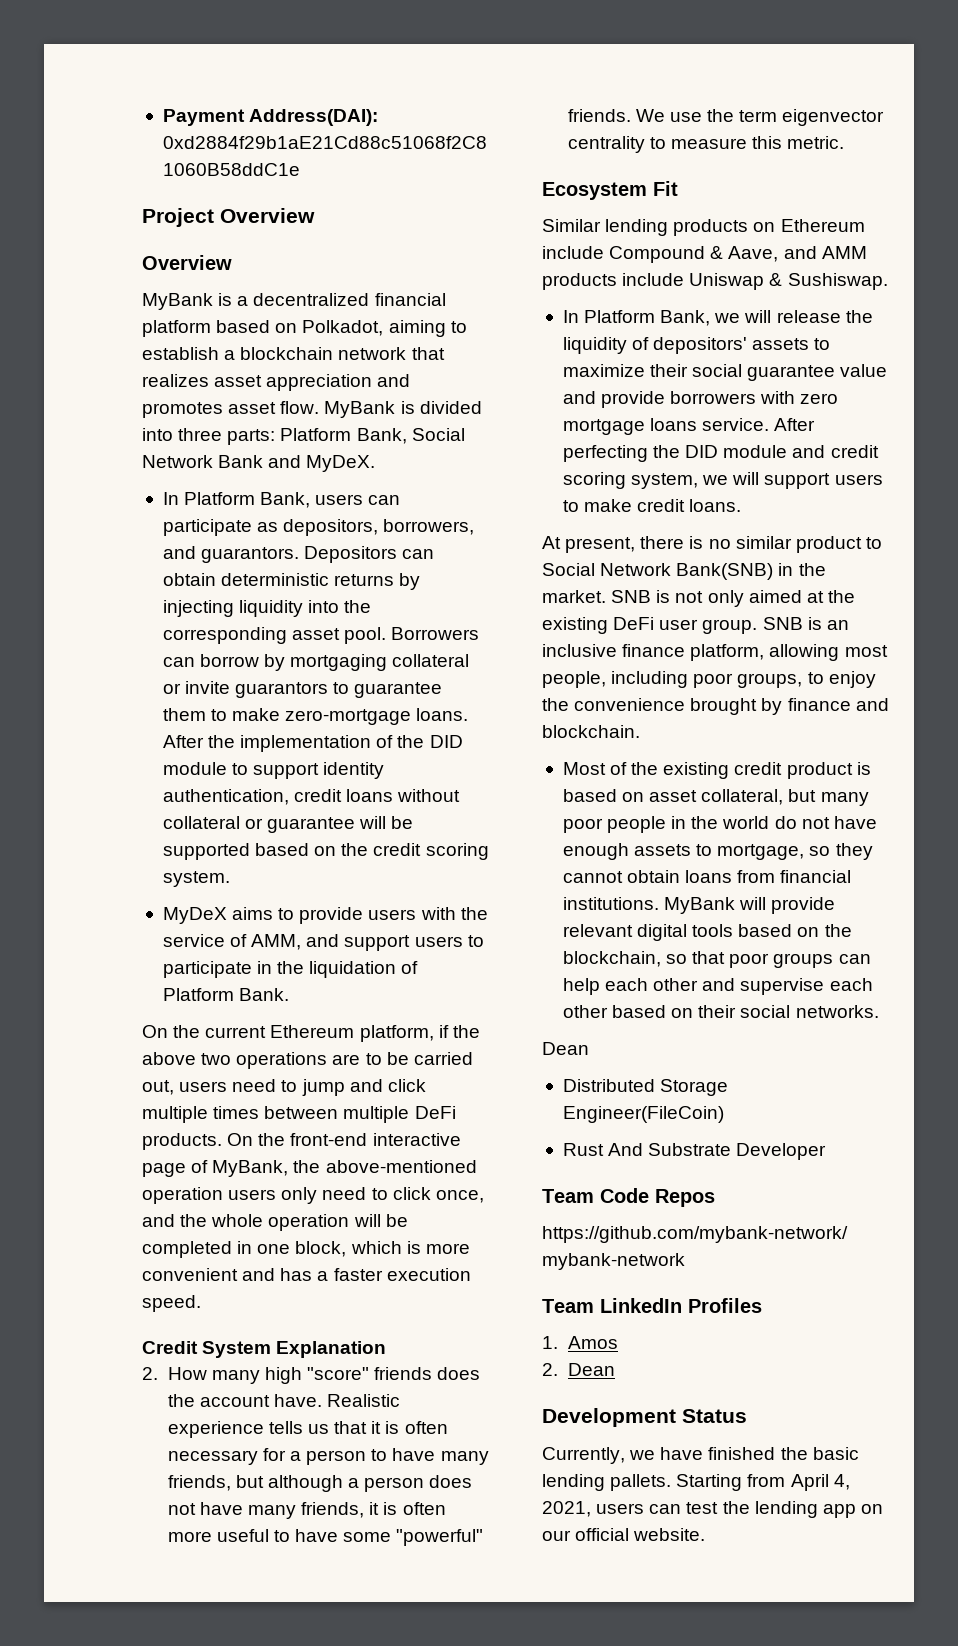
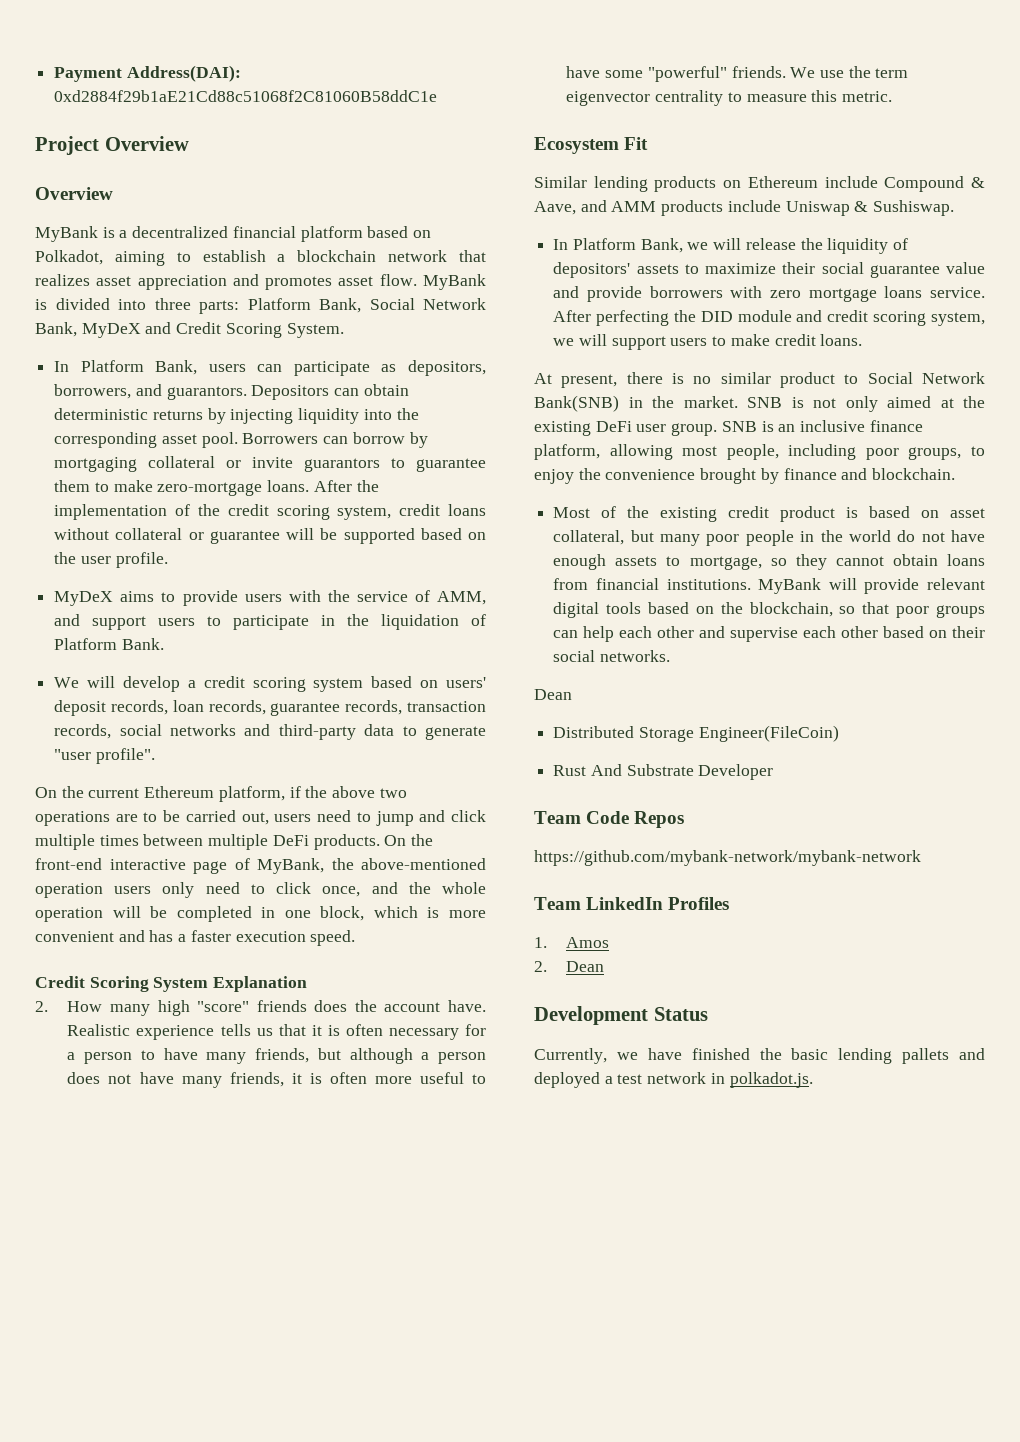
[218,455,376,472] Bank and MyDeX. -> [35,322,344,338] Bank, MyDeX and Credit Scoring System.
[429,735,463,748] [162,762,385,779] [162,789,289,805] DID module to support identity authentication, -> [227,504,392,520] credit scoring system,
[373,843,489,860] [162,871,230,887] credit scoring system. -> [80,552,168,568] user profile.
(290, 994) none -> [54,676,486,692] [54,700,486,716] [54,724,487,740] [54,748,155,764] // We will develop a credit scoring system based on users' deposit records, loan records, guarantee records, transaction records, social networks and third-party data to generate "user profile".
(198, 1347) none -> [89,976,149,992] Scoring
[610,1474,850,1491] [542,1501,883,1518] [542,1528,706,1541] pallets. Starting from April 4, 2021, users can test the lending app on our official website. -> [902,1048,985,1064] [534,1072,813,1088] pallets and deployed a test network in polkadot.js.

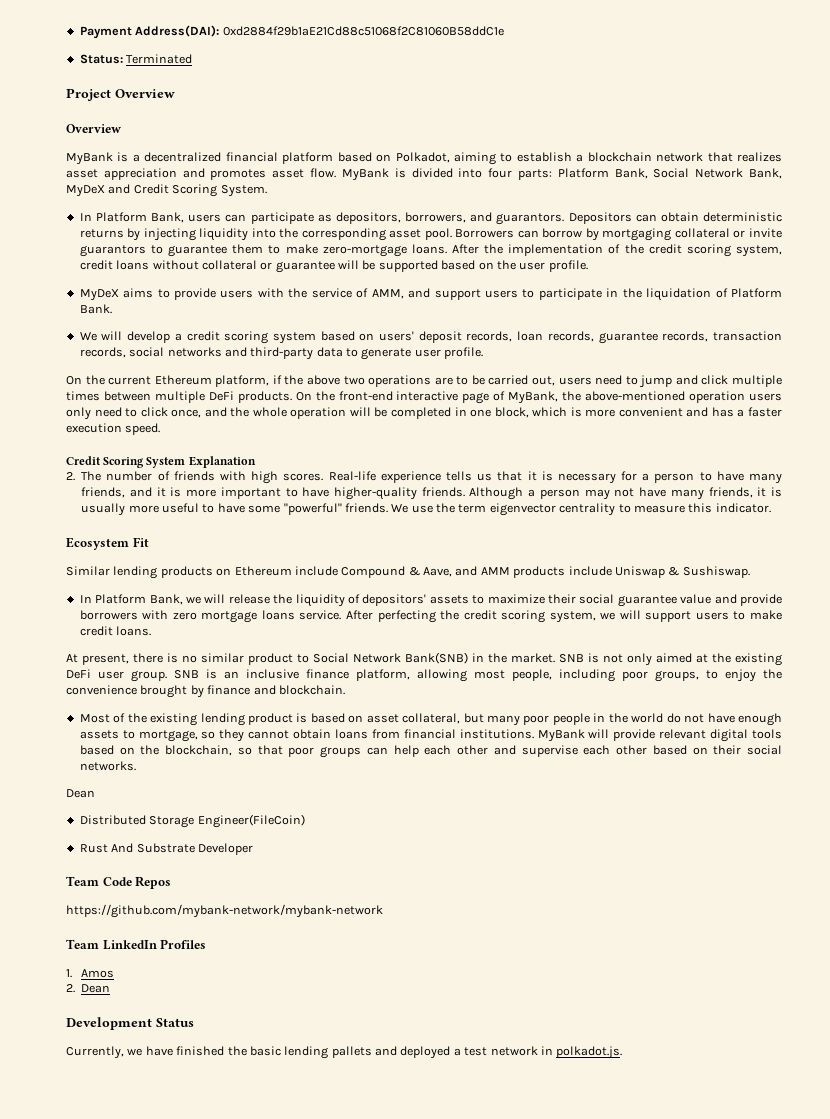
(438, 96) none -> [79,54,193,64] // Status: Terminated
[154,298,191,310] three -> [488,168,513,178] four
[54,748,155,764] "user profile". -> [414,347,484,359] user profile.
[67,1000,486,1016] [67,1024,131,1036] How many high "score" friends does the account have. Realistic -> [81,471,376,484] The number of friends with high scores. Real-life
[345,1024,383,1036] often -> (553, 476) none
[317,1048,486,1064] [67,1072,101,1084] but although a person does -> [129,487,610,500] and it is more important to have higher-quality friends. Although a person may
[329,1072,367,1084] often -> [81,503,126,516] usually
[842,91,893,102] metric. -> [715,503,771,513] indicator.
[700,310,823,322] DID module and -> (460, 615) none
[728,506,770,518] credit -> [200,713,245,726] lending

